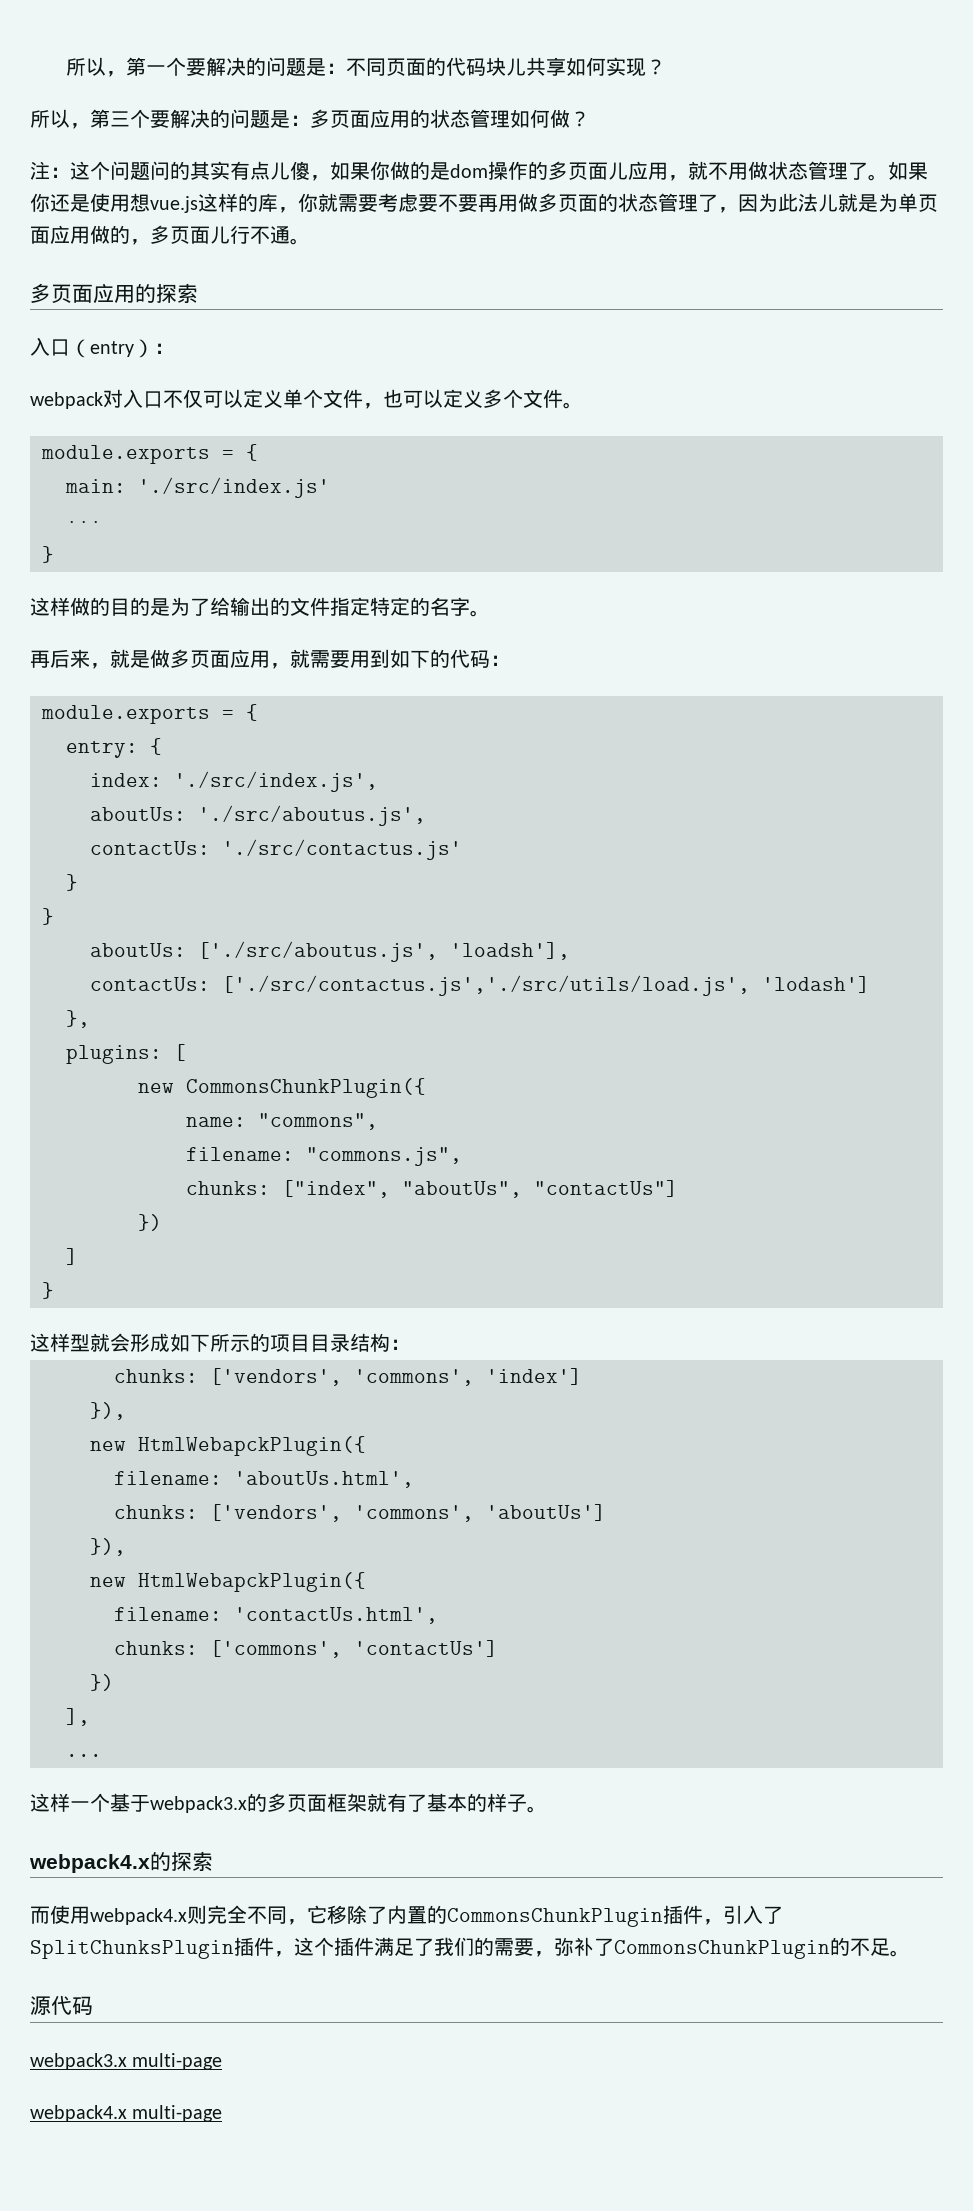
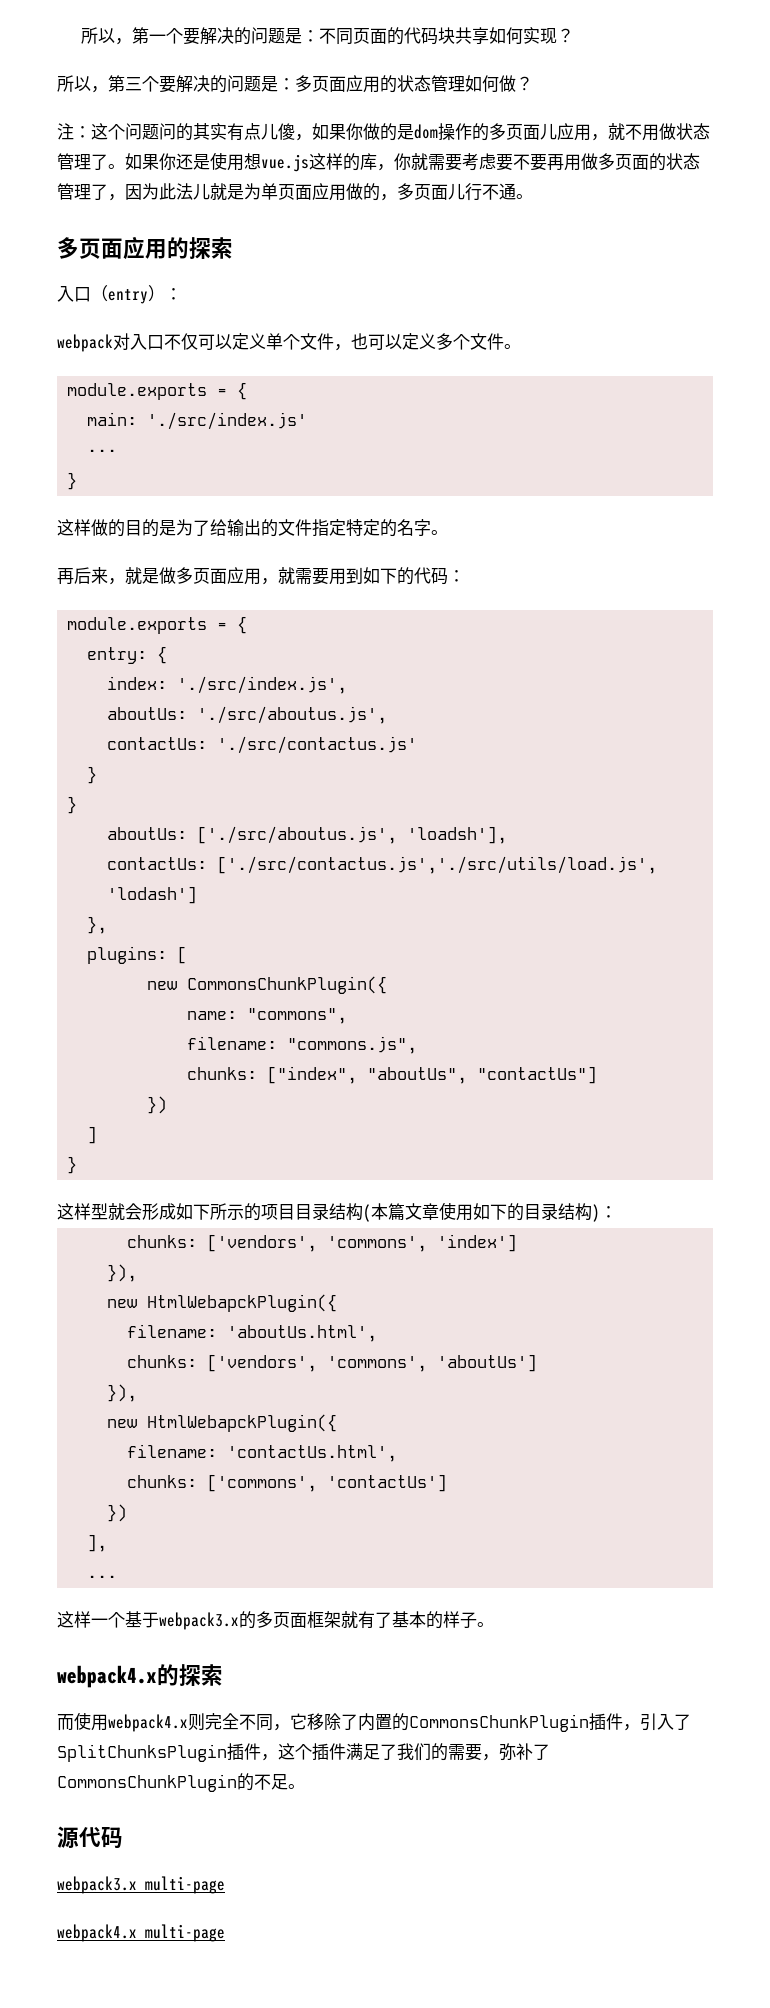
[506,58,527,76] 儿 -> (456, 35) none
(390, 1342) none -> [363,1202,600,1222] (本篇文章使用如下的目录结构)

